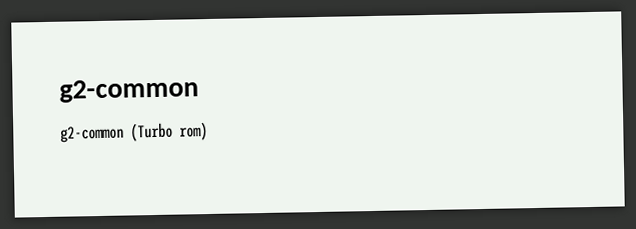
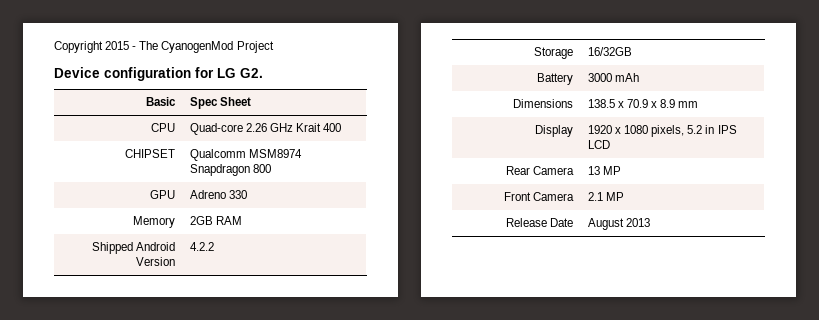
[59,78,199,103] [60,122,208,143] g2-common // g2-common (Turbo rom) -> [54,41,274,53] [54,67,263,81] [146,97,177,106] [189,97,251,109] [151,123,176,132] [189,123,342,135] [125,149,176,158] [189,149,302,161] [189,164,271,176] [150,190,176,199] [189,190,247,199] [133,216,176,228] [189,216,242,225] [92,242,176,254] [136,257,176,266] [189,242,214,251] [534,47,574,59] [587,47,632,56] [537,73,574,85] [587,73,639,82] [513,99,574,108] [587,99,699,108] [535,125,574,137] [587,125,737,137] [587,140,610,149] [506,166,575,175] [587,166,621,175] [504,192,575,201] [587,192,624,201] [506,218,574,227] [587,218,650,230] Copyright 2015 - The CyanogenMod Project // Device configuration for LG G2. // Basic | Spec Sheet // CPU | Quad-core 2.26 GHz Krait 400 // CHIPSET | Qualcomm MSM8974 Snapdragon 800 // GPU | Adreno 330 // Memory | 2GB RAM // Shipped Android Version | 4.2.2 // Storage | 16/32GB // Battery | 3000 mAh // Dimensions | 138.5 x 70.9 x 8.9 mm // Display | 1920 x 1080 pixels, 5.2 in IPS LCD // Rear Camera | 13 MP // Front Camera | 2.1 MP // Release Date | August 2013

